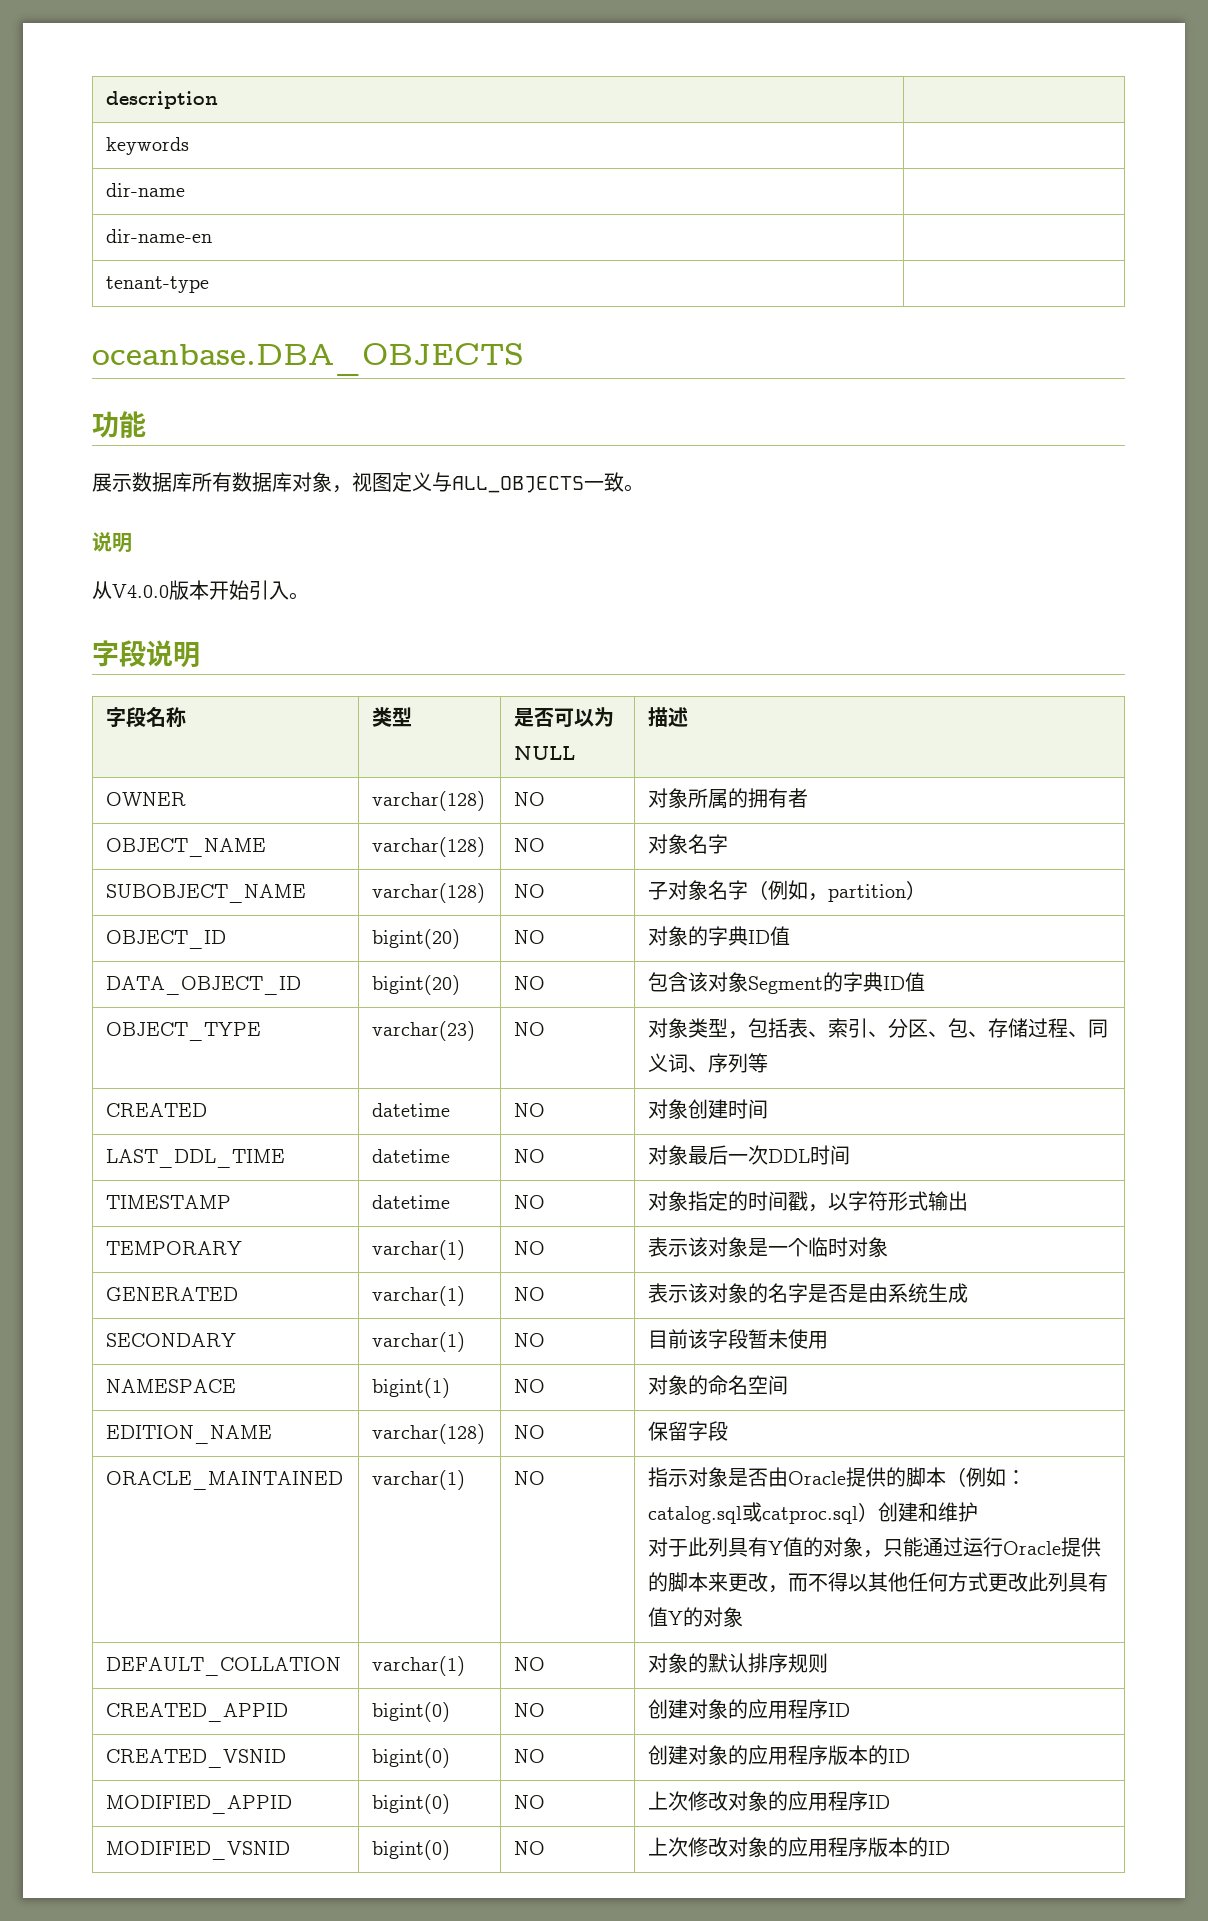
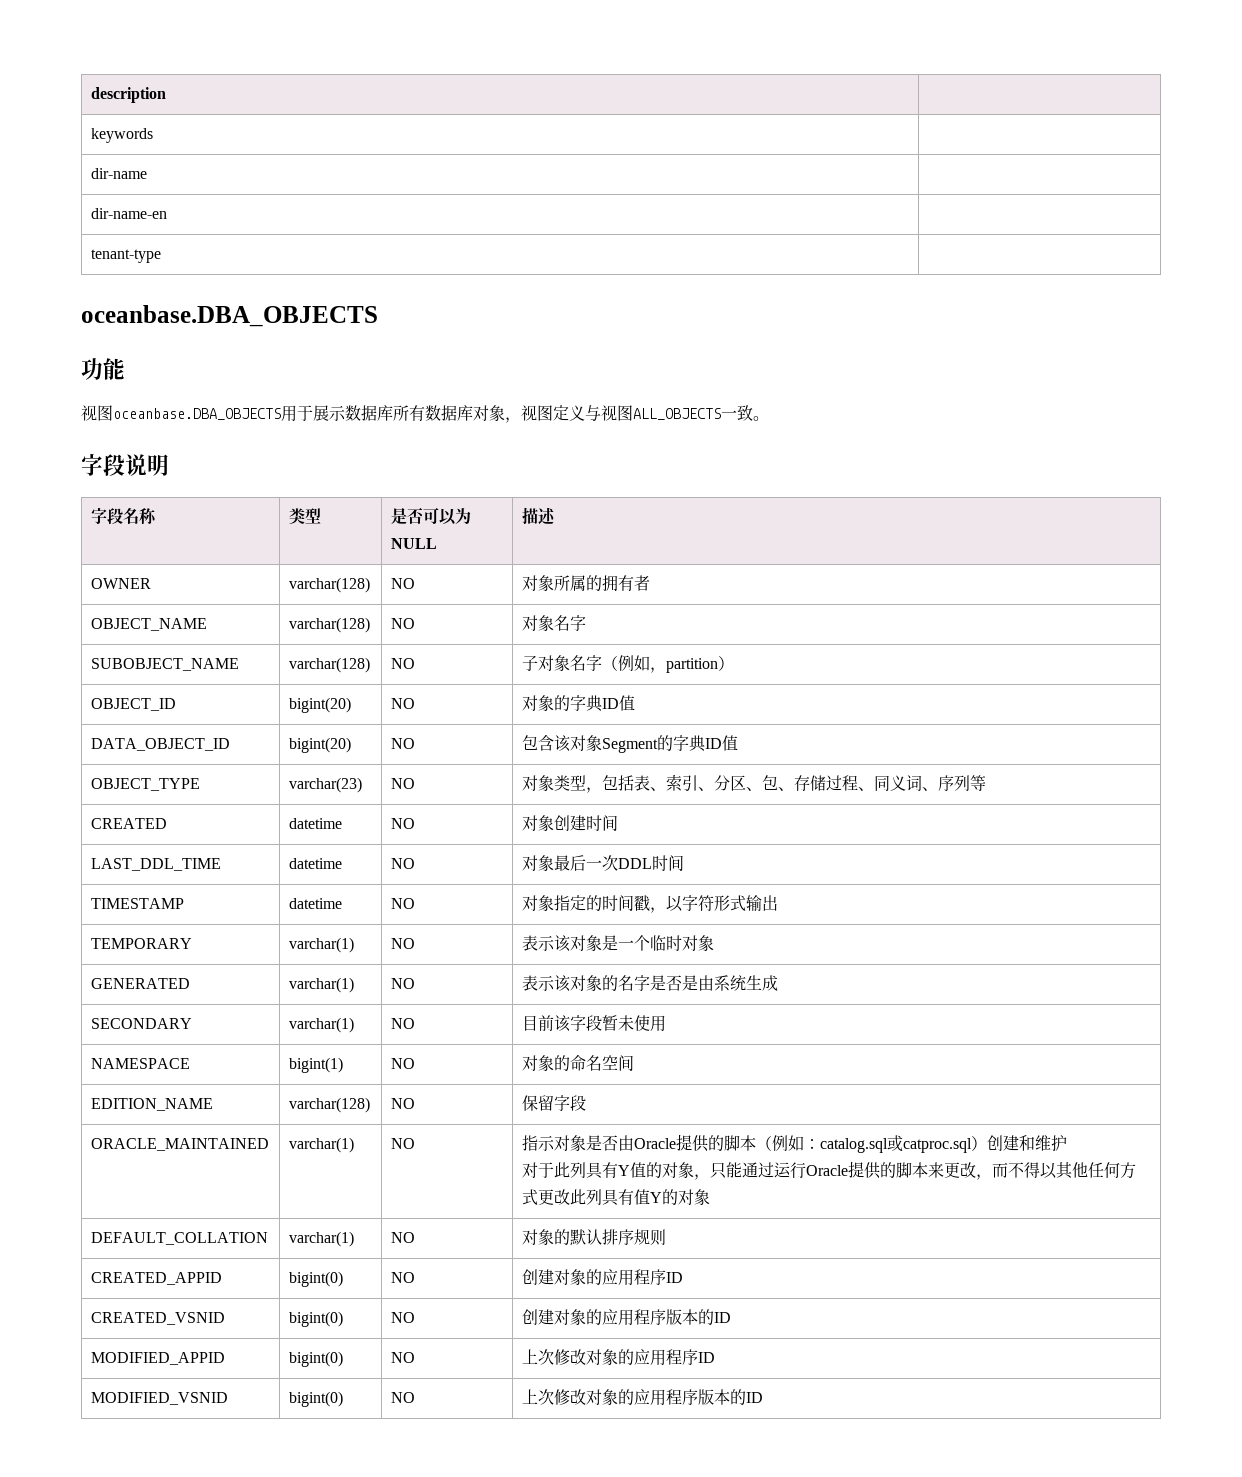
(146, 424) none -> [81,405,313,422] 视图oceanbase.DBA_OBJECTS用于
(452, 482) none -> [601,405,633,421] 视图
[92,532,132,553] [92,580,309,600] // 说明 // 从V4.0.0版本开始引入。 -> (769, 418) none

